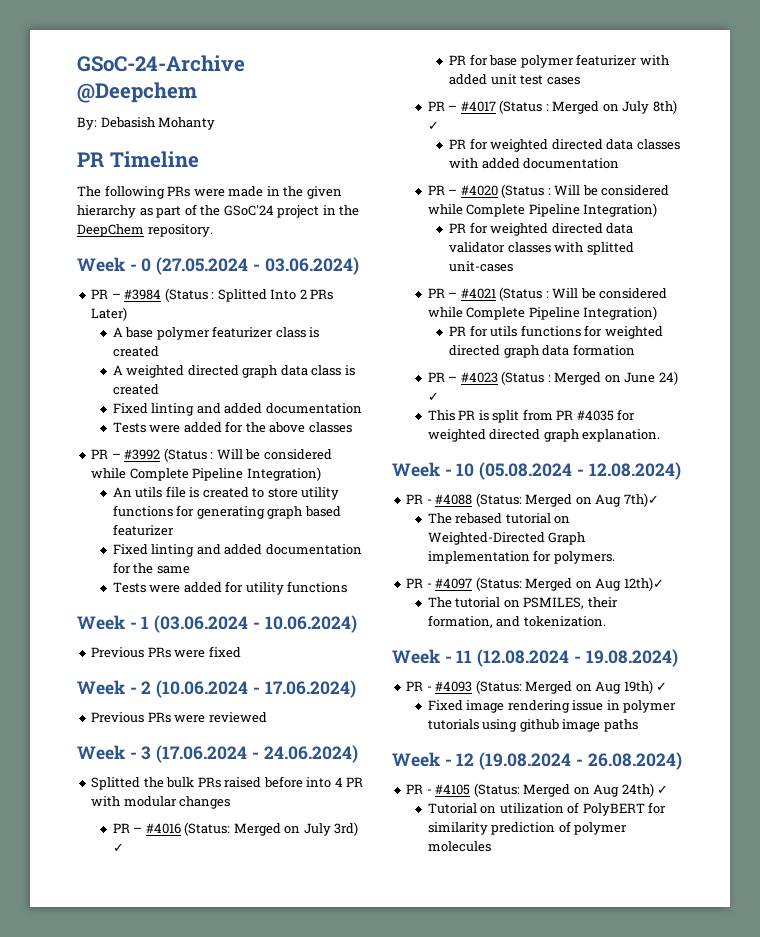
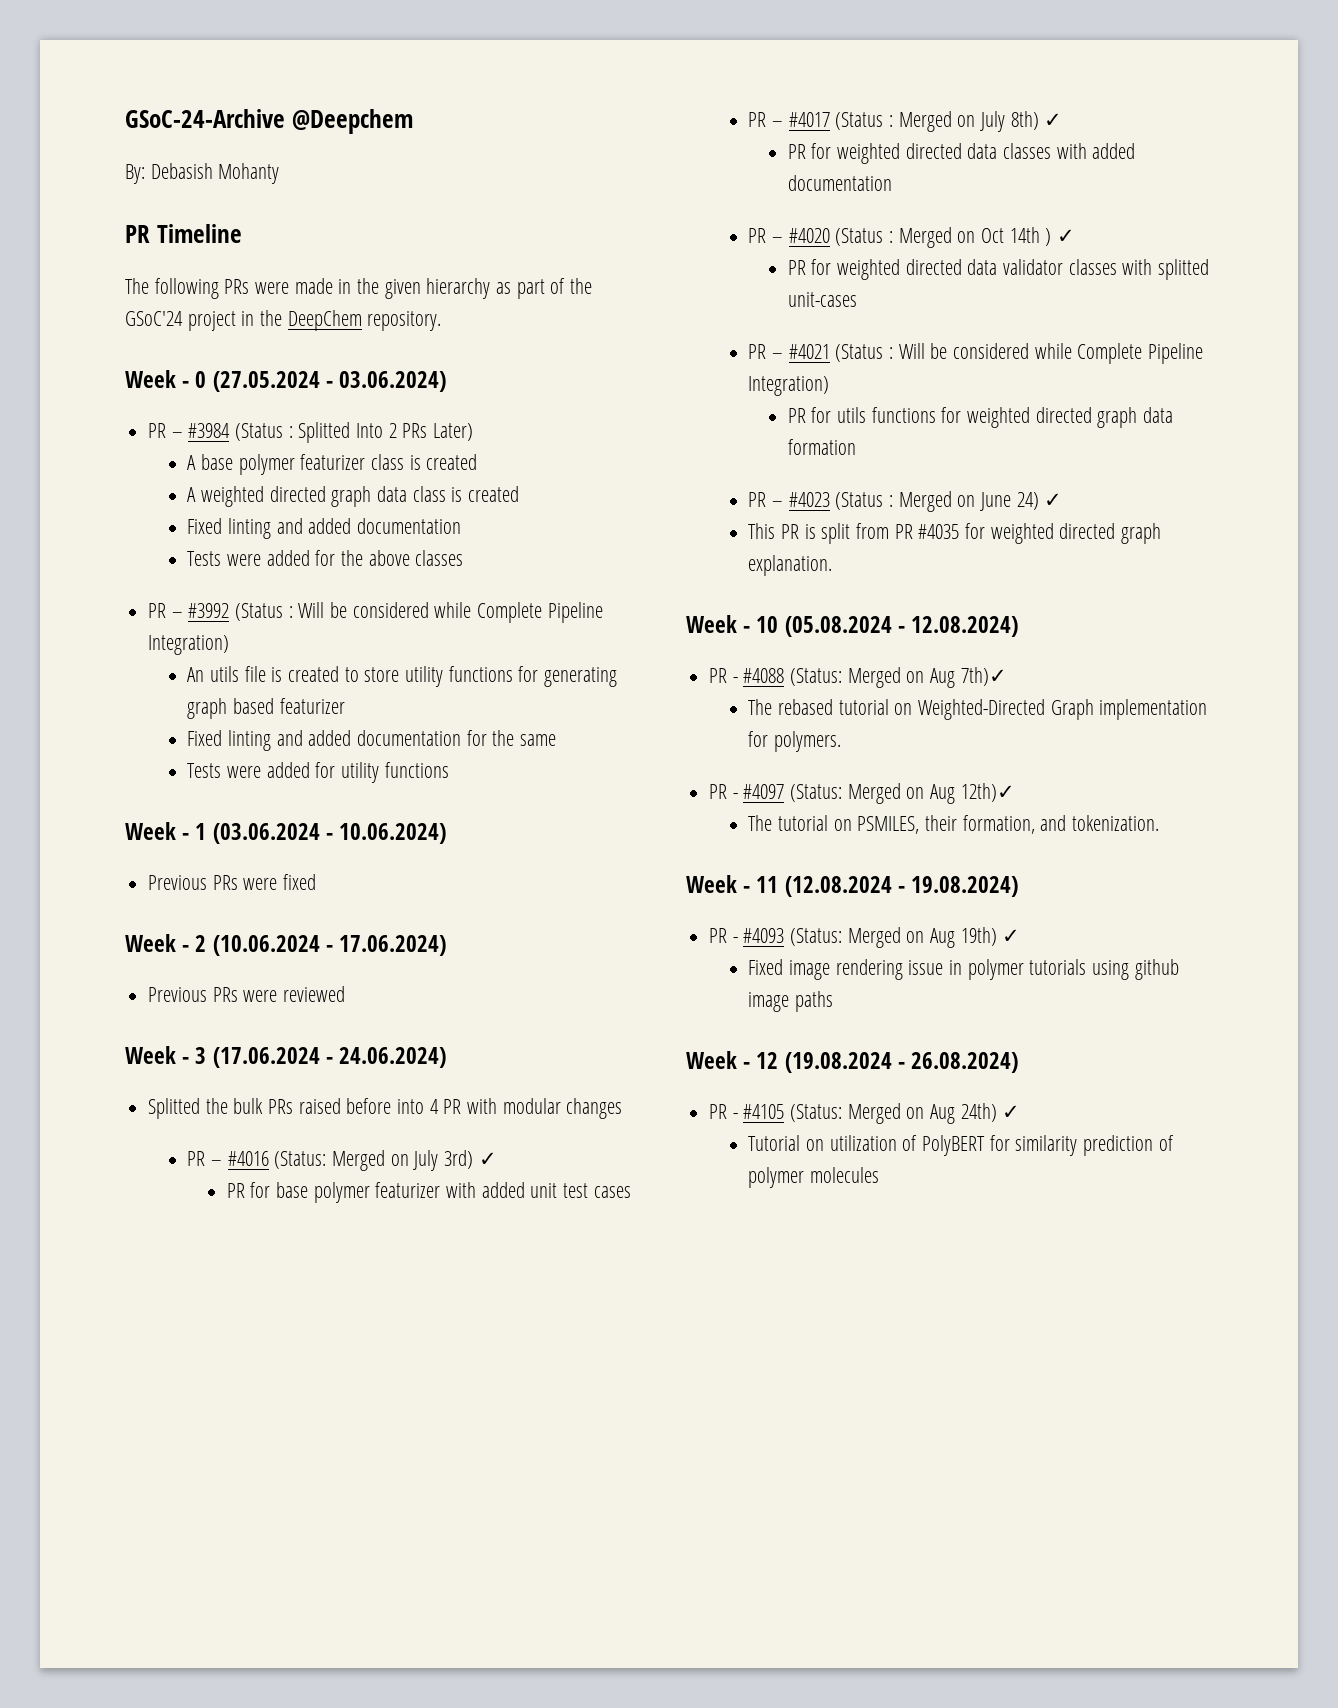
[554,185,670,196] [427,203,658,217] Will be considered while Complete Pipeline Integration) -> [898,227,1076,248] Merged on Oct 14th ) ✓

